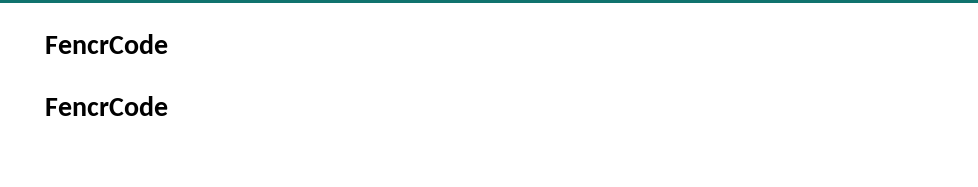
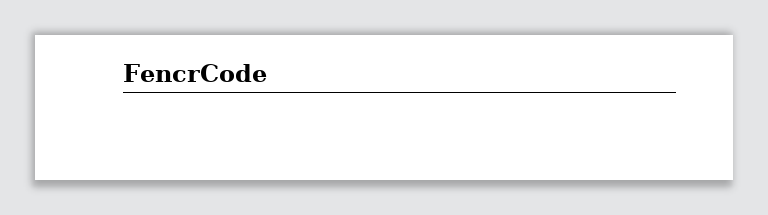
[45,34,168,54] [45,96,168,116] FencrCode // FencrCode -> [123,64,267,82] FencrCode

